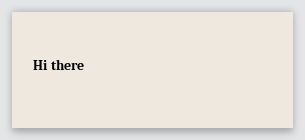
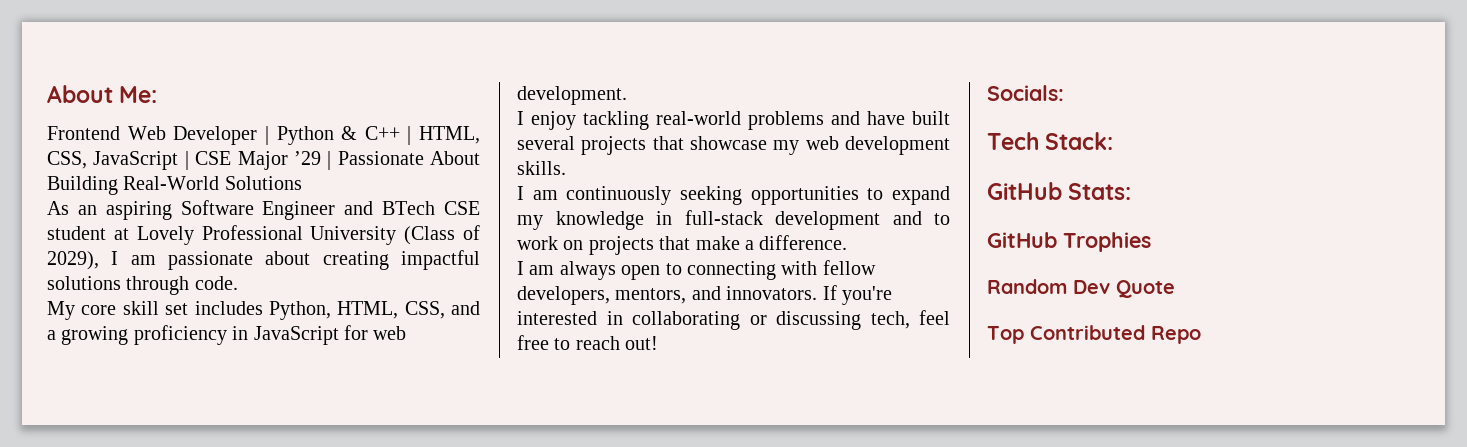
[33,59,84,70] Hi there -> [47,85,158,103] [47,126,480,145] [47,151,480,170] [47,176,302,195] [47,200,480,220] [47,225,480,245] [47,250,480,270] [47,276,238,295] [47,301,480,320] [47,325,407,345] [517,86,627,105] [517,111,950,130] [517,136,950,155] [517,161,566,175] [517,186,950,205] [517,210,950,230] [517,235,848,255] [517,260,876,280] [517,285,892,305] [517,310,950,330] [517,335,659,350] [987,85,1064,101] [987,132,1114,150] [987,182,1132,200] [987,232,1151,252] [987,279,1175,298] [987,325,1201,344] About Me: // Frontend Web Developer | Python & C++ | HTML, CSS, JavaScript | CSE Major ’29 | Passionate About Building Real-World Solutions // As an aspiring Software Engineer and BTech CSE student at Lovely Professional University (Class of 2029), I am passionate about creating impactful solutions through code. // My core skill set includes Python, HTML, CSS, and a growing proficiency in JavaScript for web development. // I enjoy tackling real-world problems and have built several projects that showcase my web development skills. // I am continuously seeking opportunities to expand my knowledge in full-stack development and to work on projects that make a difference. // I am always open to connecting with fellow developers, mentors, and innovators. If you're interested in collaborating or discussing tech, feel free to reach out! // Socials: // Tech Stack: // GitHub Stats: // GitHub Trophies // Random Dev Quote // Top Contributed Repo

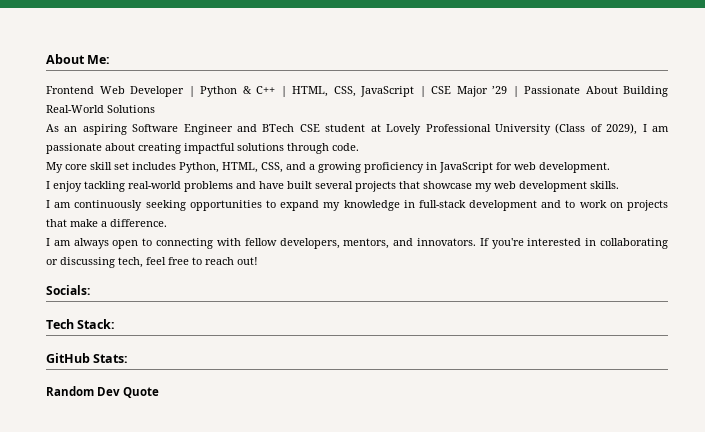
[987,232,1151,252] // GitHub Trophies -> (129, 358) none
[987,325,1201,344] // Top Contributed Repo -> (160, 392) none

